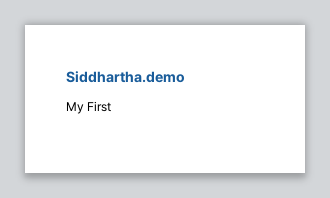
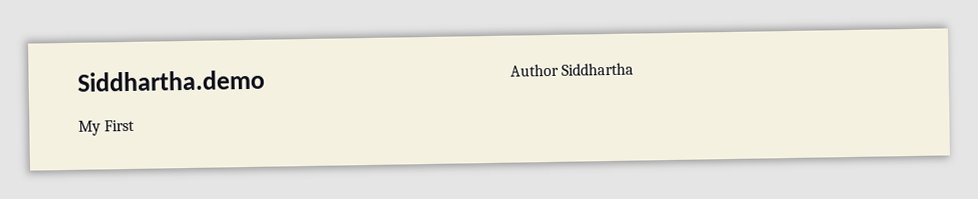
(112, 106) none -> [510,62,635,77] // Author Siddhartha

